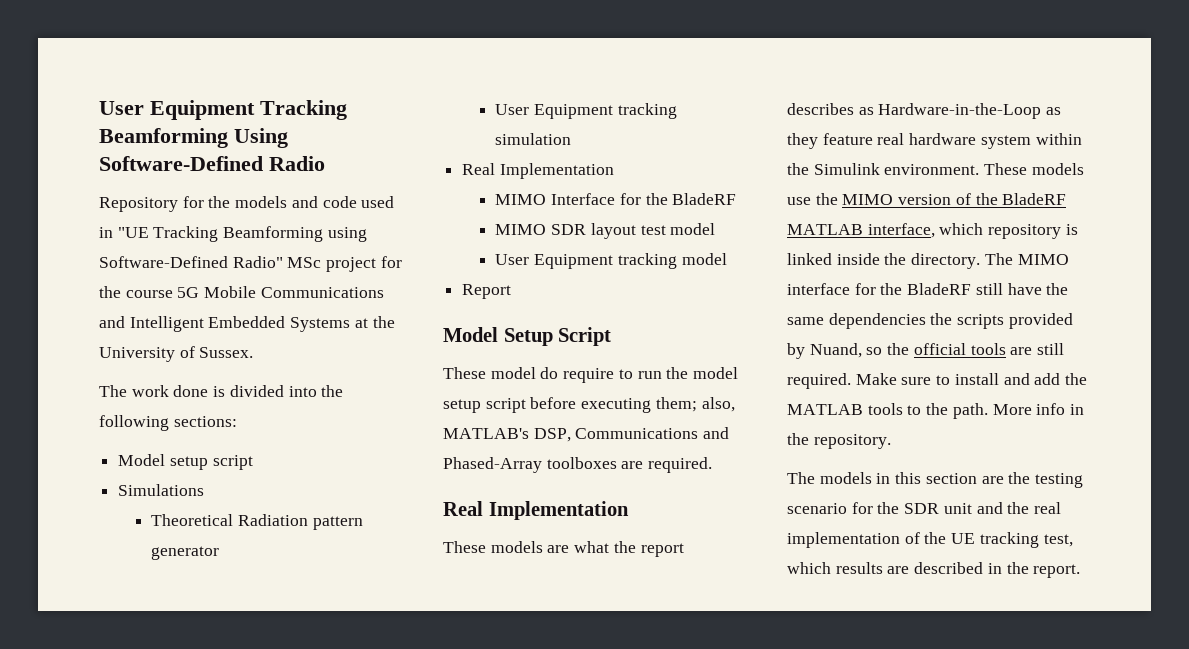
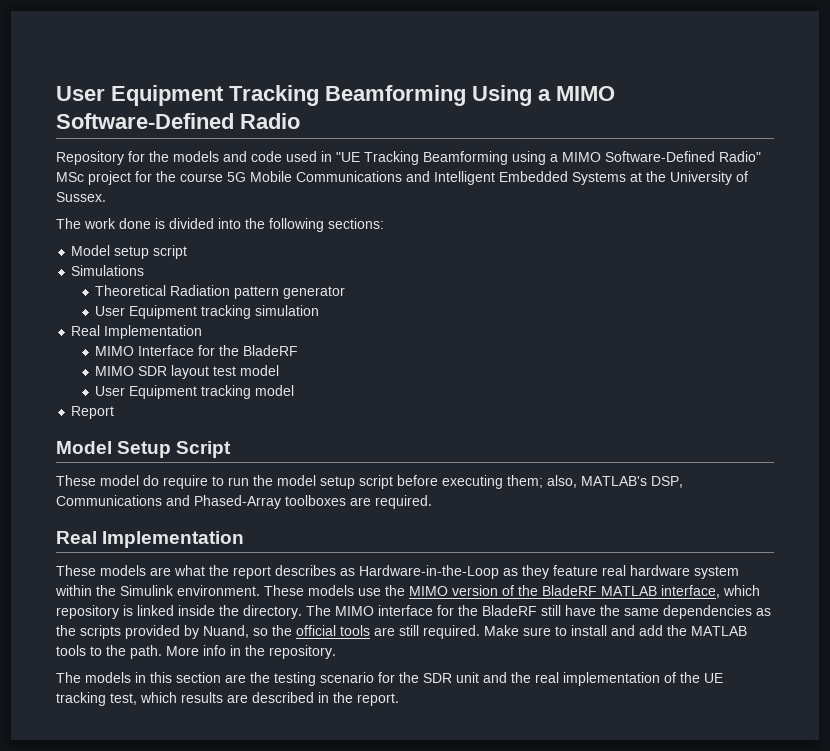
(288, 138) none -> [538,86,615,101] a MIMO
(367, 234) none -> [550,152,601,162] a MIMO
(926, 321) none -> [756,608,771,616] as

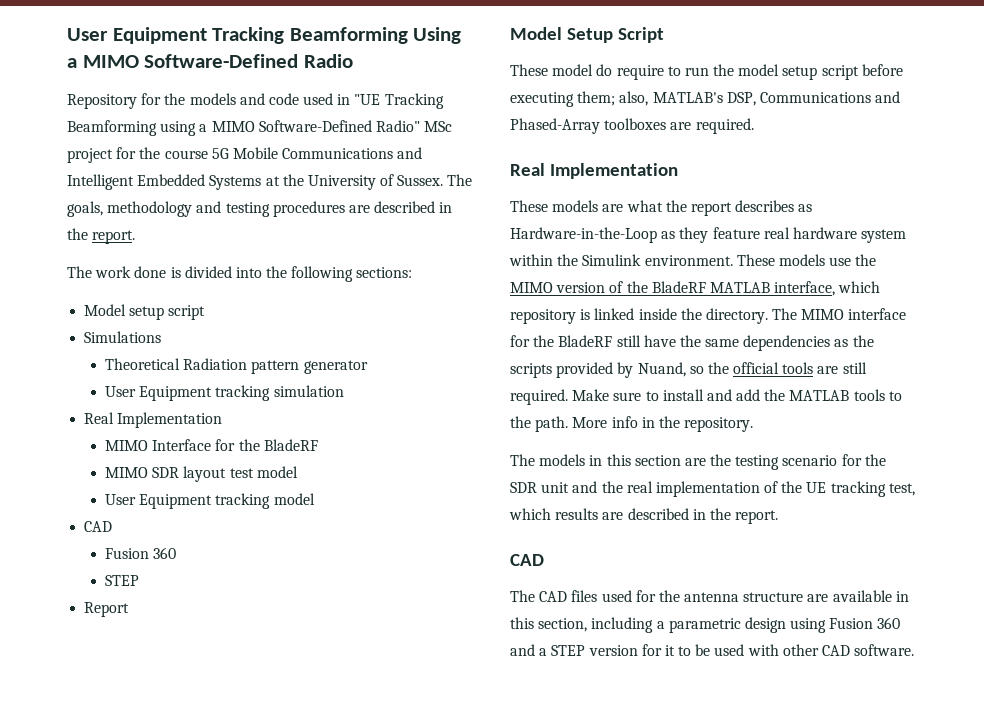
(106, 197) none -> [447,174,473,186] [67,201,453,217] [67,228,136,244] The goals, methodology and testing procedures are described in the report.
(295, 390) none -> [84,521,113,532] [105,547,177,559] [105,575,140,586] // CAD // Fusion 360 // STEP
(399, 699) none -> [510,554,544,566] [510,590,909,602] [510,617,901,633] [510,644,915,656] // CAD // The CAD files used for the antenna structure are available in this section, including a parametric design using Fusion 360 and a STEP version for it to be used with other CAD software.

